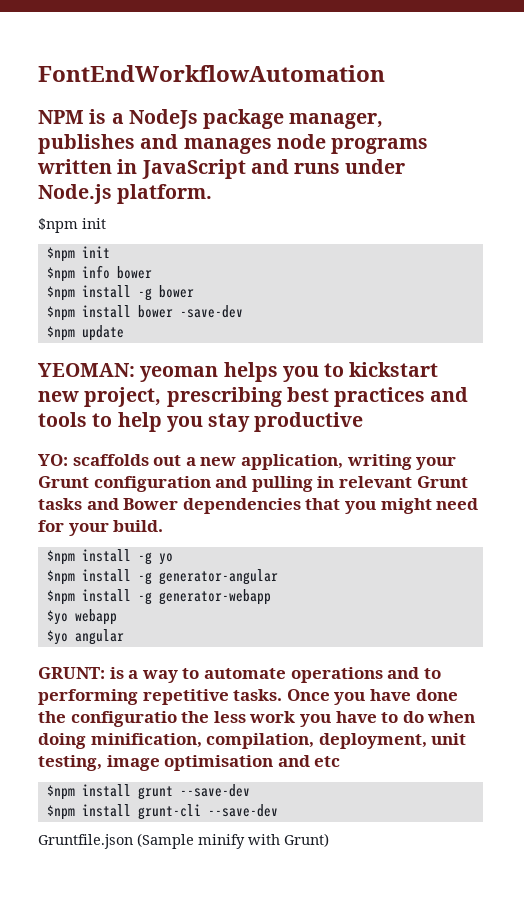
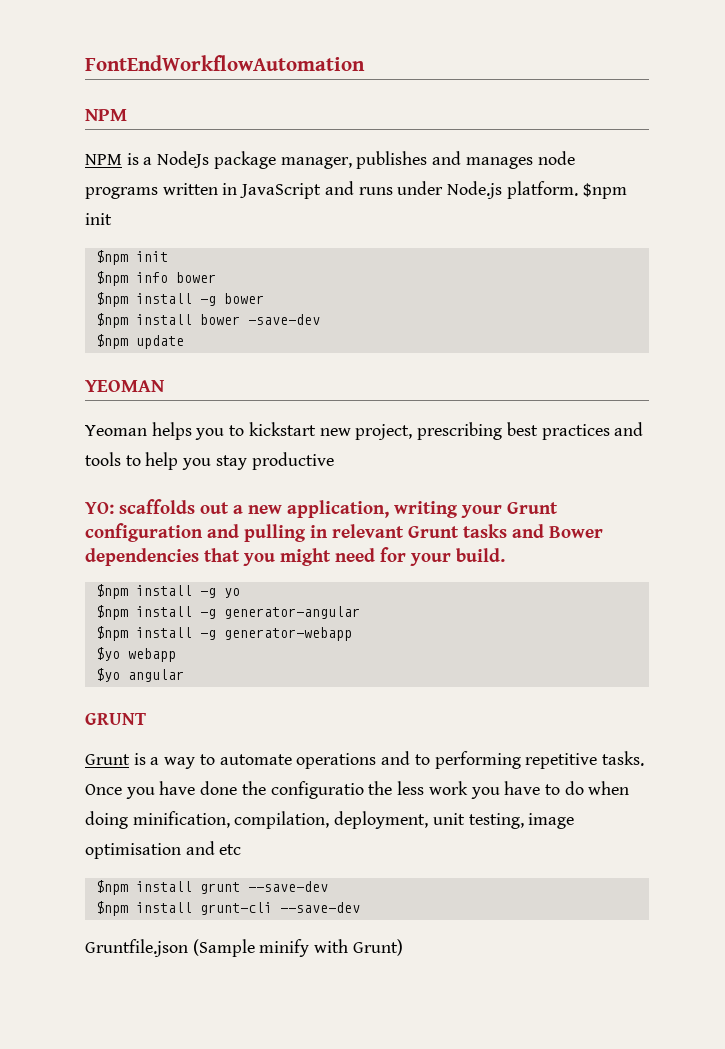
(84, 117) none -> [85,154,122,165] // NPM
(213, 194) // -> (578, 190) none
[38,363,219,382] YEOMAN: yeoman -> [85,380,164,392] [85,425,147,436] YEOMAN // Yeoman
[38,667,105,679] GRUNT: -> [85,713,146,725] [85,754,130,765] GRUNT // Grunt

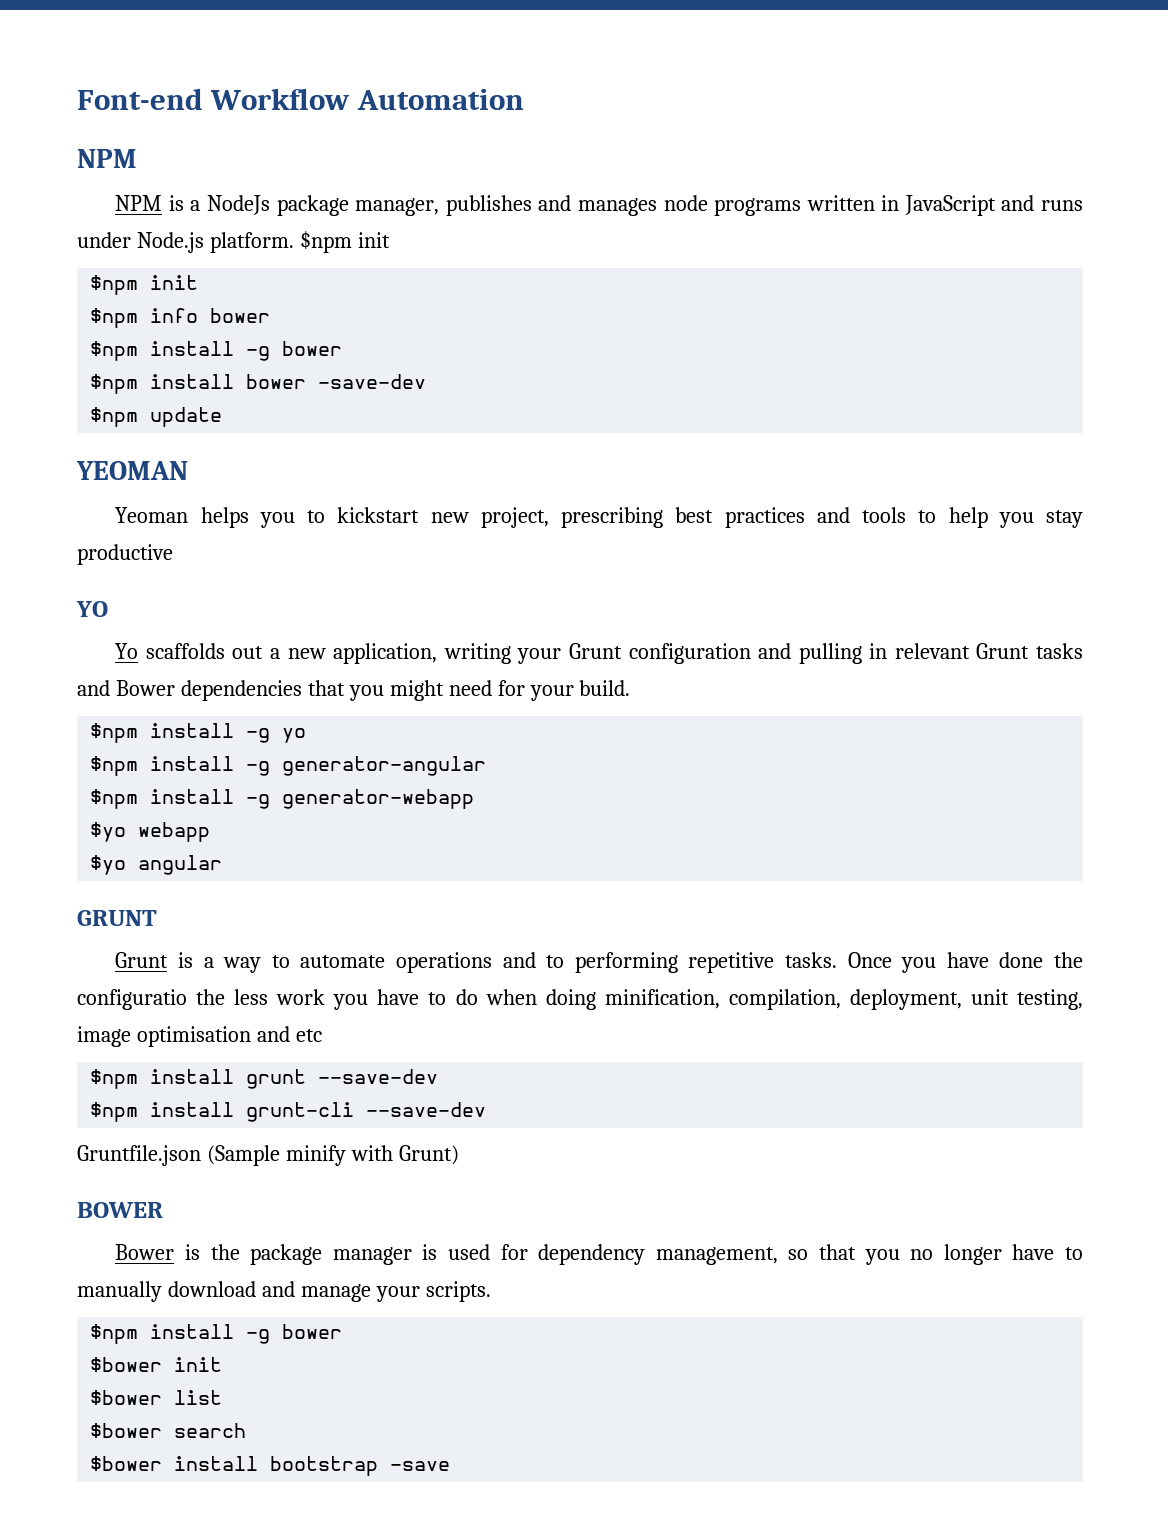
[85,55,365,71] FontEndWorkflowAutomation -> [77,88,524,110] Font-end Workflow Automation
[85,502,114,514] YO: -> [76,601,108,617] [115,643,139,659] YO // Yo
(403, 947) none -> [77,1202,163,1218] [115,1244,1084,1265] [77,1281,491,1302] [90,1324,343,1344] [90,1357,223,1372] [90,1390,223,1405] [90,1423,247,1438] [90,1456,451,1476] // BOWER // Bower is the package manager is used for dependency management, so that you no longer have to manually download and manage your scripts. // $npm install -g bower // $bower init // $bower list // $bower search // $bower install bootstrap -save

